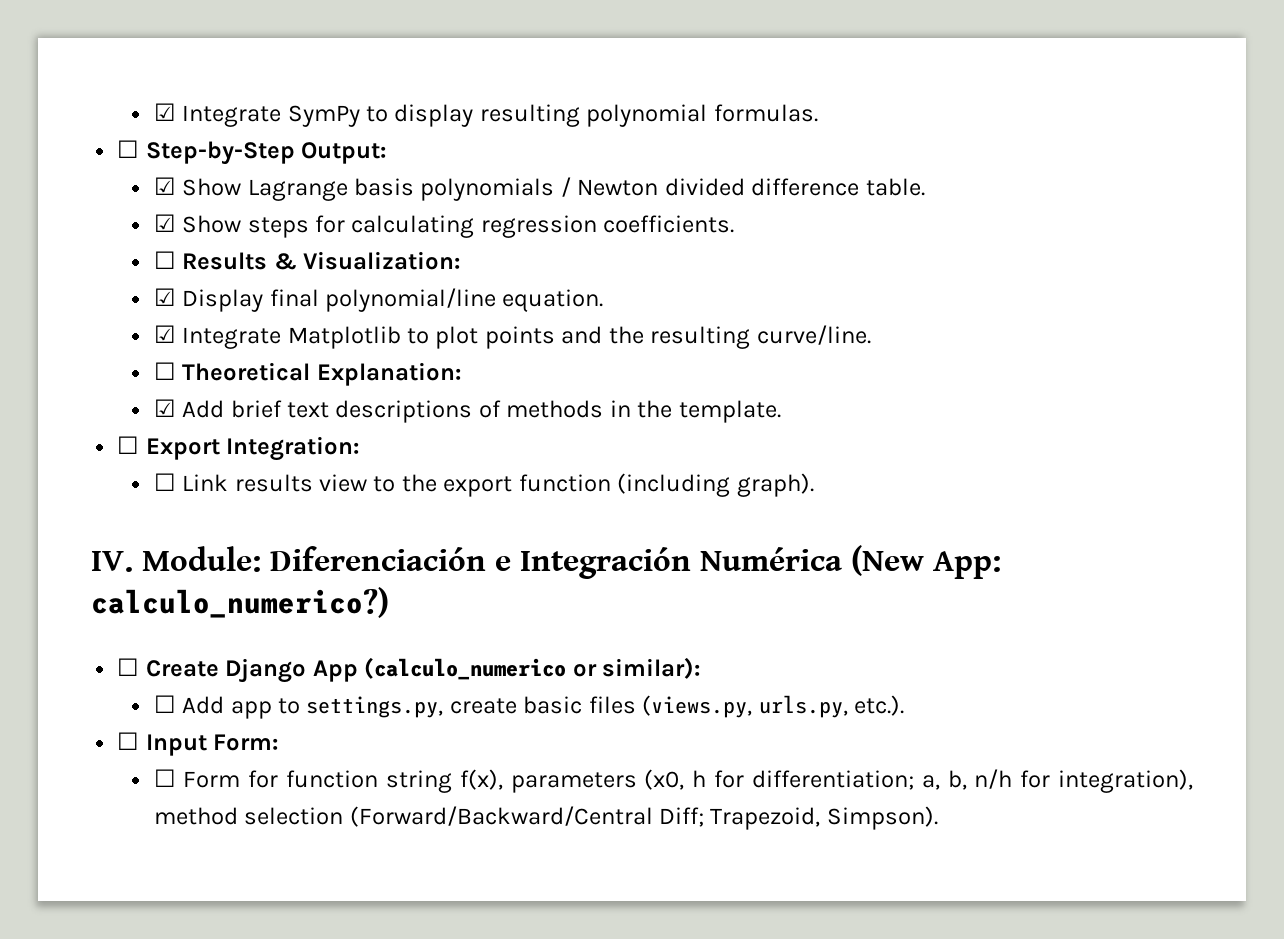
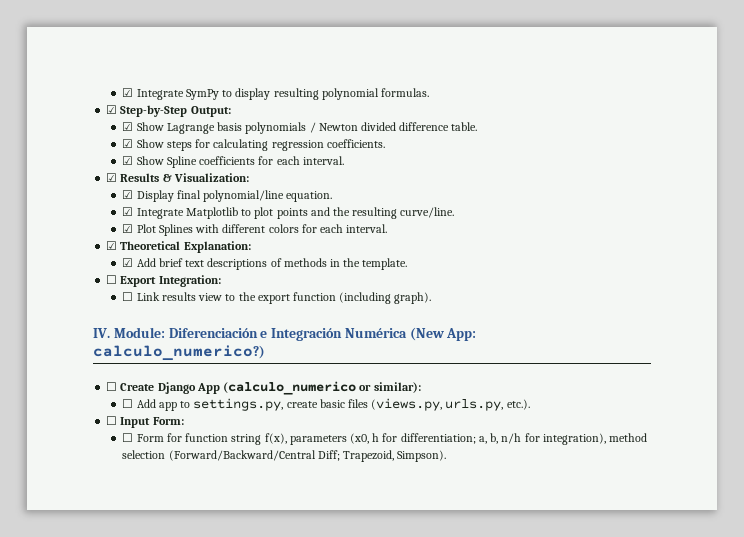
[117,140,140,158] ☐ -> [106,105,118,114] ☑
[153,251,176,269] ☐ -> [122,156,344,168] [106,173,118,182] ☑ Show Spline coefficients for each interval. // ☑
[153,362,176,380] ☐ -> [122,224,388,236] [106,241,118,250] ☑ Plot Splines with different colors for each interval. // ☑

